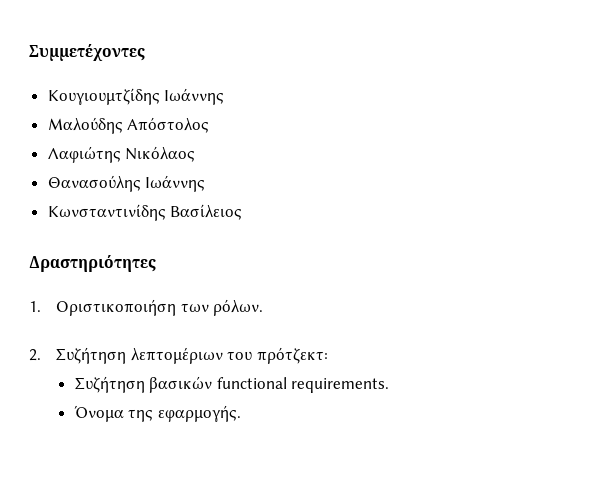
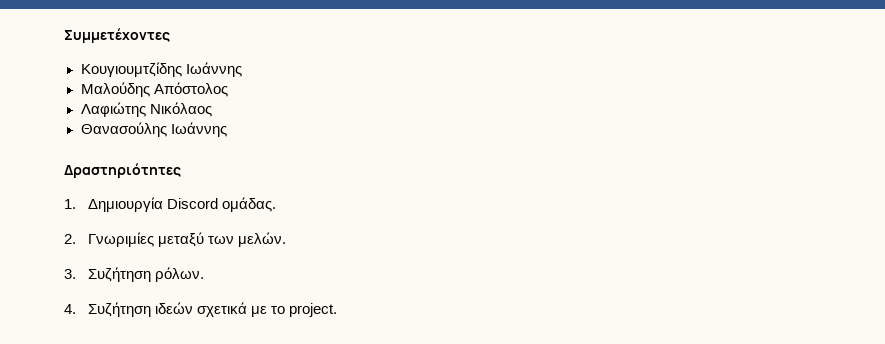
[47,204,243,221] // Κωνσταντινίδης Βασίλειος -> (227, 129) none
[55,299,264,316] [29,347,328,364] [74,376,390,393] [73,405,241,422] Οριστικοποιήση των ρόλων. // 2. Συζήτηση λεπτομέριων του πρότζεκτ: // Συζήτηση βασικών functional requirements. // Όνομα της εφαρμογής. -> [87,197,276,212] [64,232,286,247] [64,267,204,282] [64,302,338,317] Δημιουργία Discord ομάδας. // 2. Γνωριμίες μεταξύ των μελών. // 3. Συζήτηση ρόλων. // 4. Συζήτηση ιδεών σχετικά με το project.

